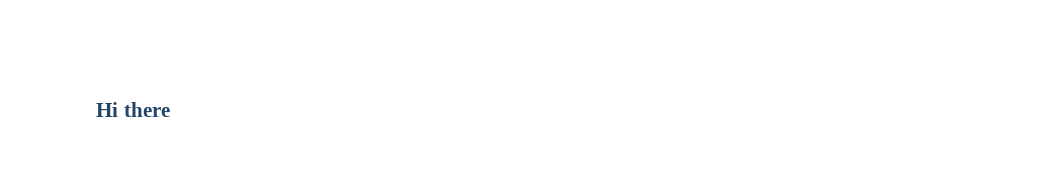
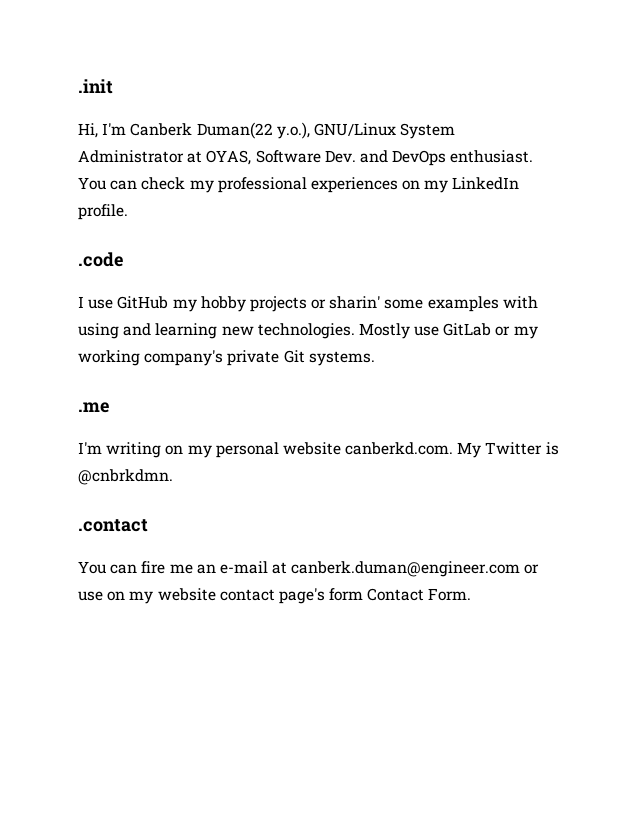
[96,102,170,117] Hi there -> [78,79,113,94] [78,122,456,139] [78,150,534,166] [78,177,520,193] [78,204,128,220] [78,252,124,267] [78,296,538,312] [78,323,538,339] [78,350,375,366] [78,402,110,413] [78,442,559,458] [78,469,173,485] [78,519,148,532] [78,561,540,577] [78,588,472,604] .init // Hi, I'm Canberk Duman(22 y.o.), GNU/Linux System Administrator at OYAS, Software Dev. and DevOps enthusiast. You can check my professional experiences on my LinkedIn profile. // .code // I use GitHub my hobby projects or sharin' some examples with using and learning new technologies. Mostly use GitLab or my working company's private Git systems. // .me // I'm writing on my personal website canberkd.com. My Twitter is @cnbrkdmn. // .contact // You can fire me an e-mail at canberk.duman@engineer.com or use on my website contact page's form Contact Form.

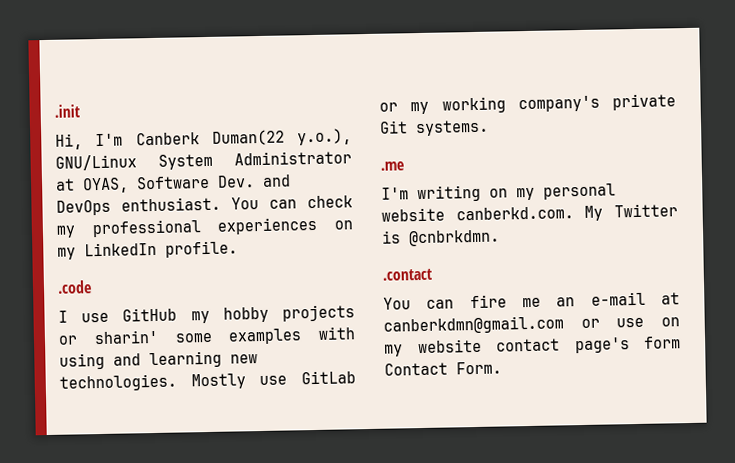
[291,561,521,577] canberk.duman@engineer.com -> [383,315,564,335] canberkdmn@gmail.com

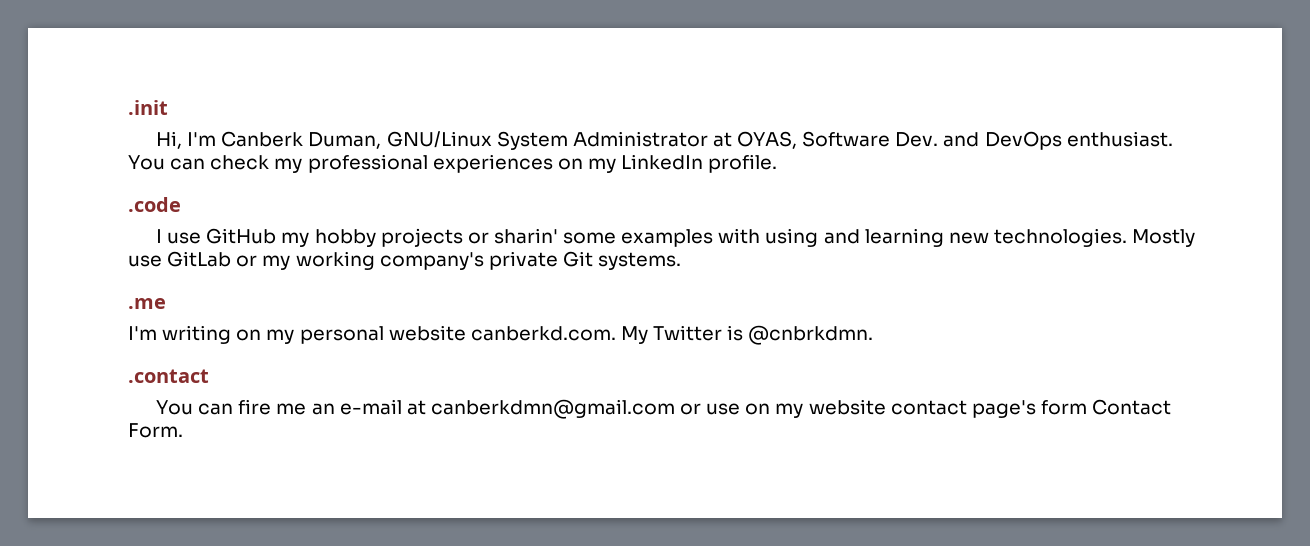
[211,128,352,146] Duman(22 y.o.), -> [308,132,382,149] Duman,

